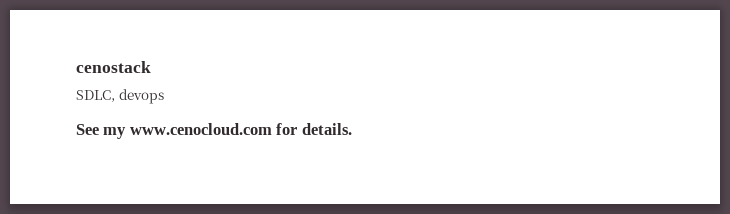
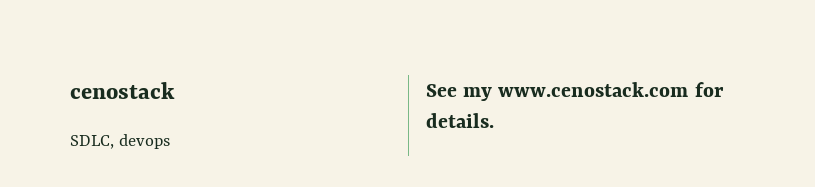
[129,123,272,135] www.cenocloud.com -> [498,82,689,97] www.cenostack.com

